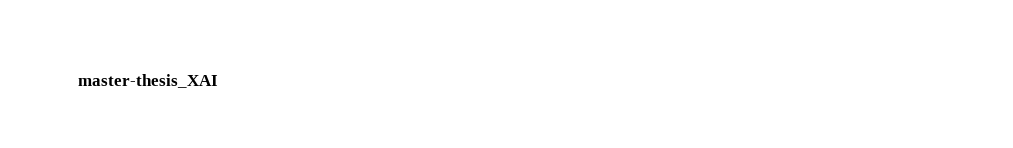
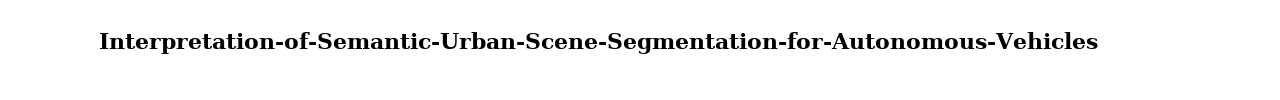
[78,74,218,88] master-thesis_XAI -> [99,32,1098,54] Interpretation-of-Semantic-Urban-Scene-Segmentation-for-Autonomous-Vehicles

